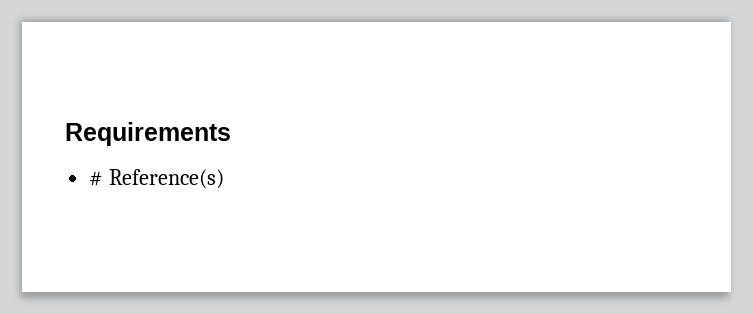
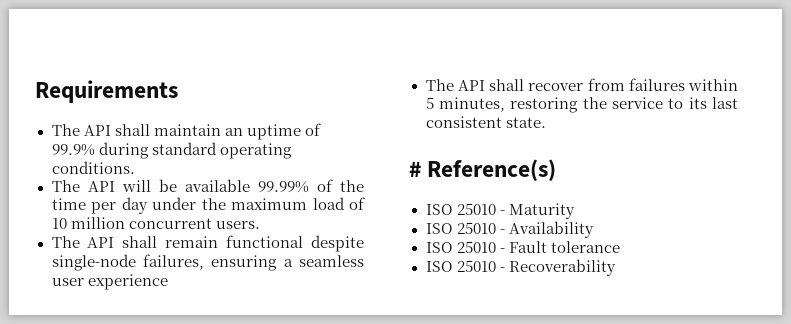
[89,169,225,189] # Reference(s) -> [51,123,321,140] [51,142,292,159] [51,161,135,174] [51,179,364,193] [51,197,365,214] [51,217,260,229] [51,235,364,252] [51,254,364,271] [51,274,168,290] [425,78,738,91] [425,97,738,113] [425,116,546,128] [409,159,557,181] [425,203,575,219] [425,221,594,238] [425,241,620,253] [425,259,616,276] The API shall maintain an uptime of 99.9% during standard operating conditions. // The API will be available 99.99% of the time per day under the maximum load of 10 million concurrent users. // The API shall remain functional despite single-node failures, ensuring a seamless user experience // The API shall recover from failures within 5 minutes, restoring the service to its last consistent state. // # Reference(s) // ISO 25010 - Maturity // ISO 25010 - Availability // ISO 25010 - Fault tolerance // ISO 25010 - Recoverability

